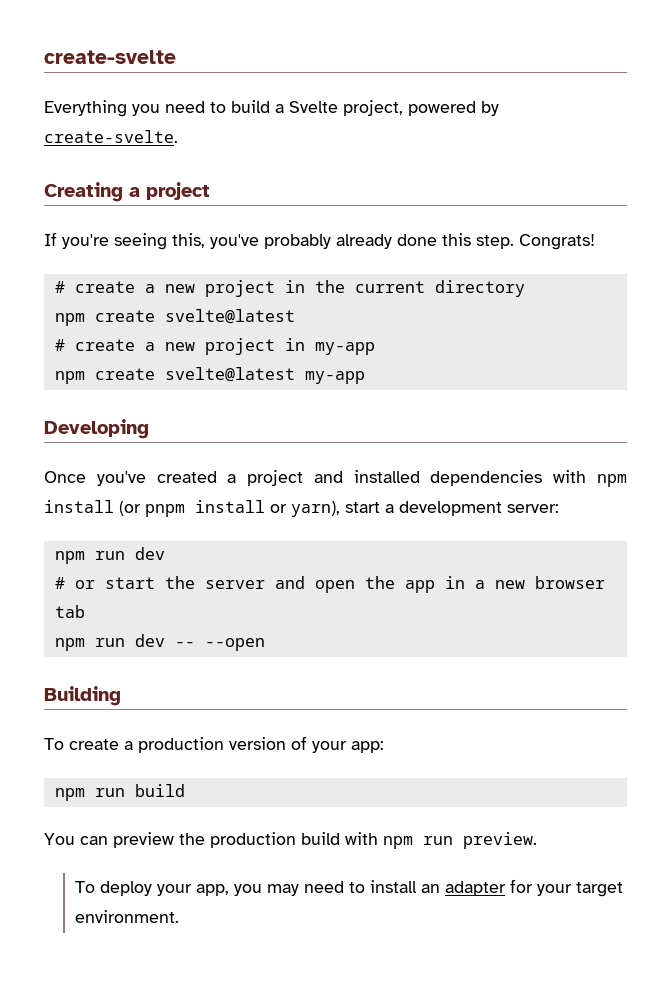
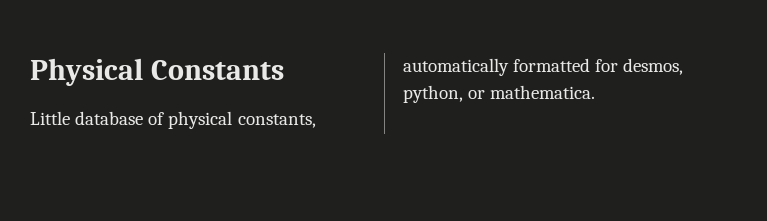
[44,50,176,64] [44,100,499,117] [44,130,178,143] [44,182,210,202] [44,232,595,250] [54,280,525,297] [54,309,295,326] [54,338,375,355] [54,367,365,384] [44,419,149,439] [44,470,627,487] [44,500,559,517] [54,547,165,564] [54,576,605,593] [54,605,85,618] [54,634,265,651] [44,686,121,706] [44,736,384,753] [54,784,185,801] [44,832,537,849] [74,879,623,897] [74,910,179,923] create-svelte // Everything you need to build a Svelte project, powered by create-svelte. // Creating a project // If you're seeing this, you've probably already done this step. Congrats! // # create a new project in the current directory // npm create svelte@latest // # create a new project in my-app // npm create svelte@latest my-app // Developing // Once you've created a project and installed dependencies with npm install (or pnpm install or yarn), start a development server: // npm run dev // # or start the server and open the app in a new browser tab // npm run dev -- --open // Building // To create a production version of your app: // npm run build // You can preview the production build with npm run preview. // To deploy your app, you may need to install an adapter for your target environment. -> [30,58,284,86] [30,111,316,129] [403,58,684,76] [403,85,596,103] Physical Constants // Little database of physical constants, automatically formatted for desmos, python, or mathematica.

